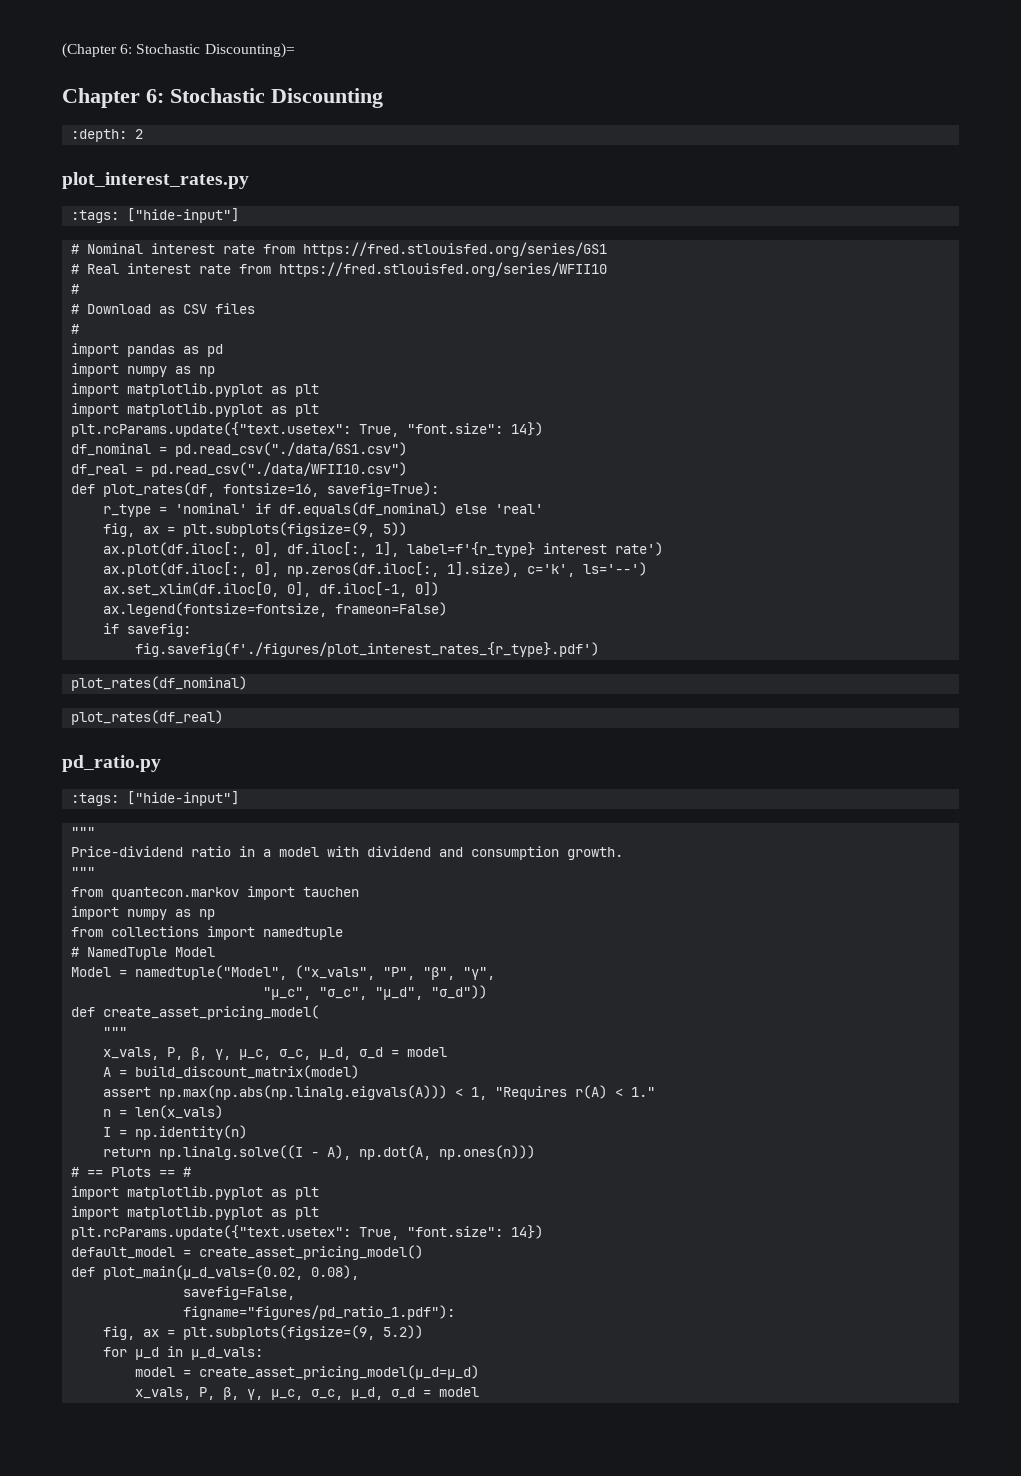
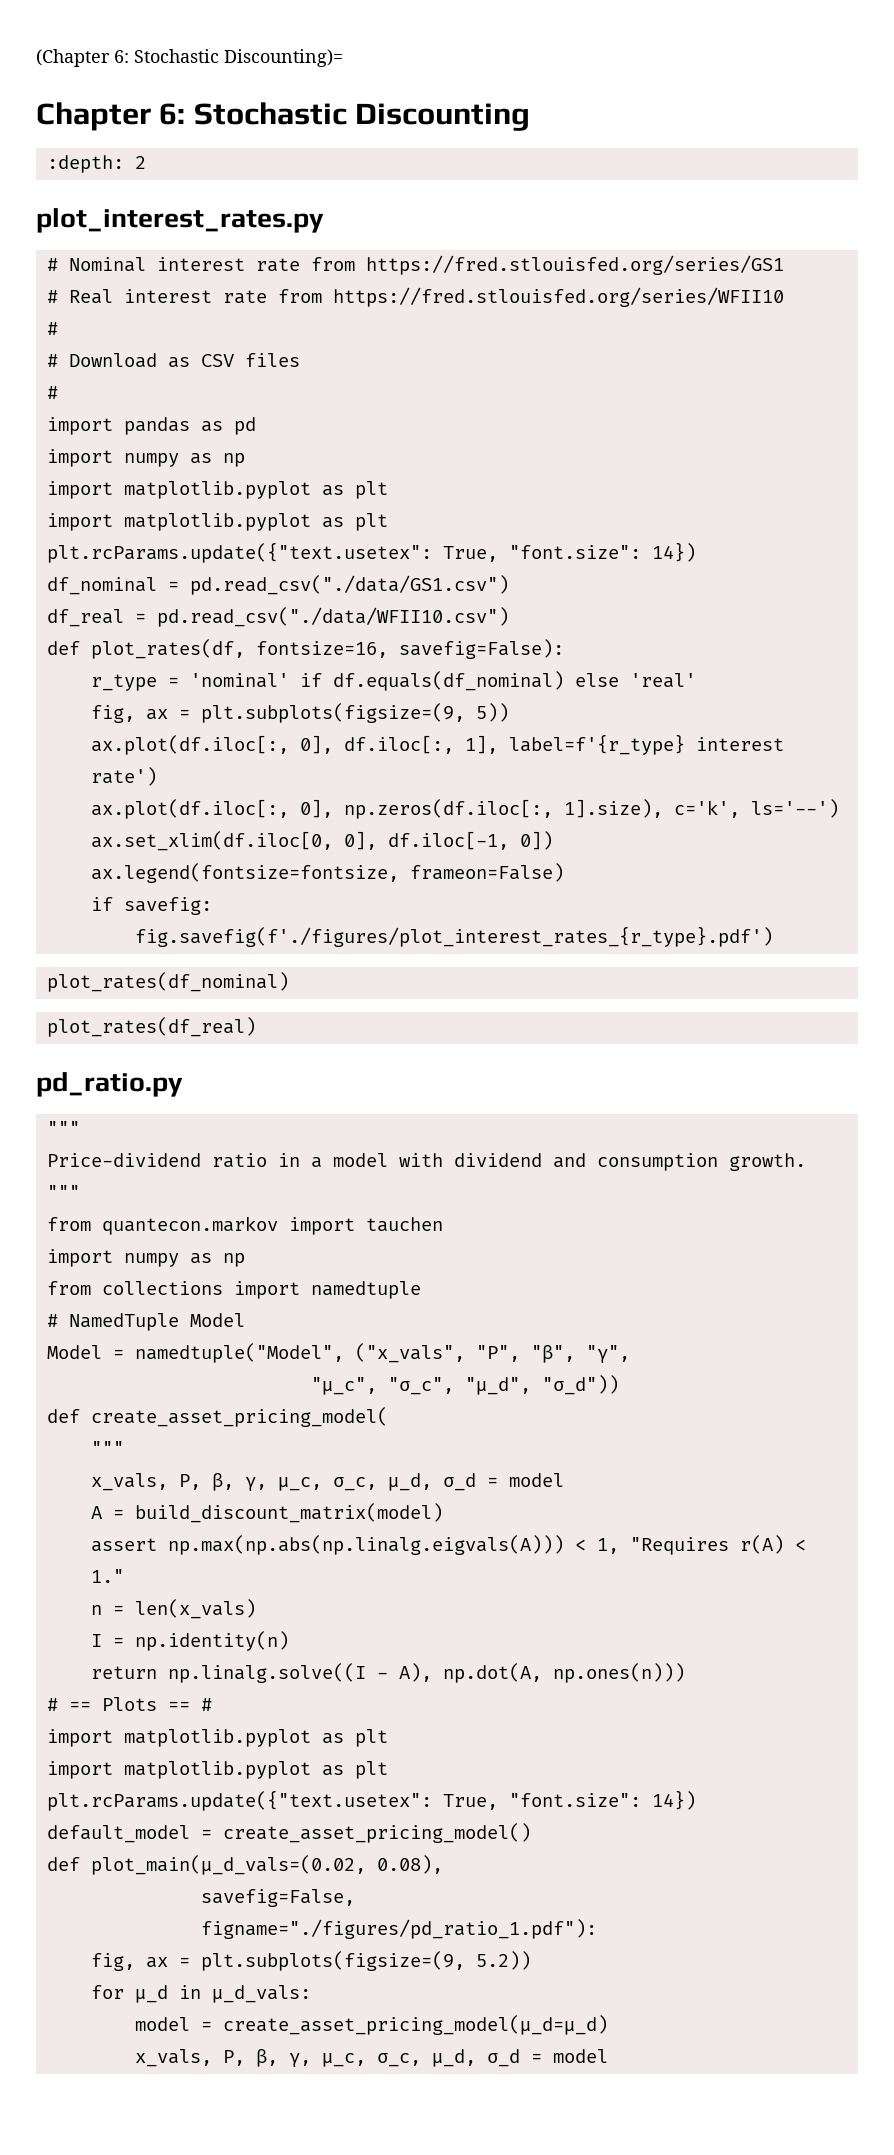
[71,208,240,223] // :tags: ["hide-input"] -> (324, 220) none
[327,482,440,497] savefig=True): -> [398,639,564,659] savefig=False):
[71,791,240,806] // :tags: ["hide-input"] -> (183, 1084) none
[183,1305,456,1320] figname="figures/pd_ratio_1.pdf"): -> [200,1919,597,1939] figname="./figures/pd_ratio_1.pdf"):

